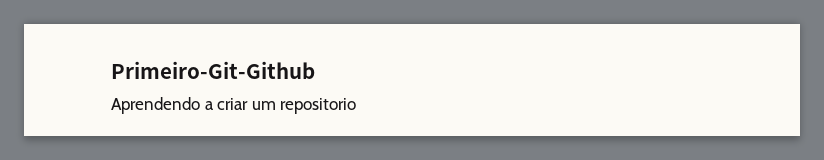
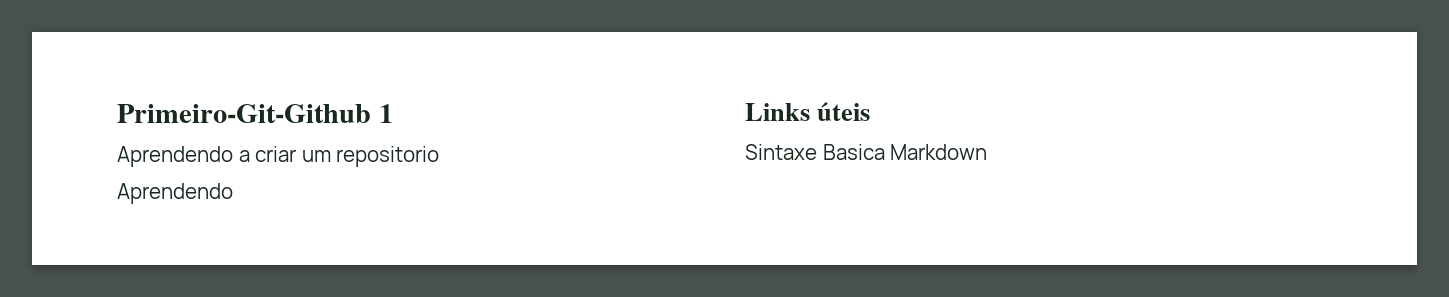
(315, 70) none -> [378,104,393,123] 1
(357, 106) none -> [117,183,233,204] [745,102,871,121] [745,144,988,160] // Aprendendo // Links úteis // Sintaxe Basica Markdown

